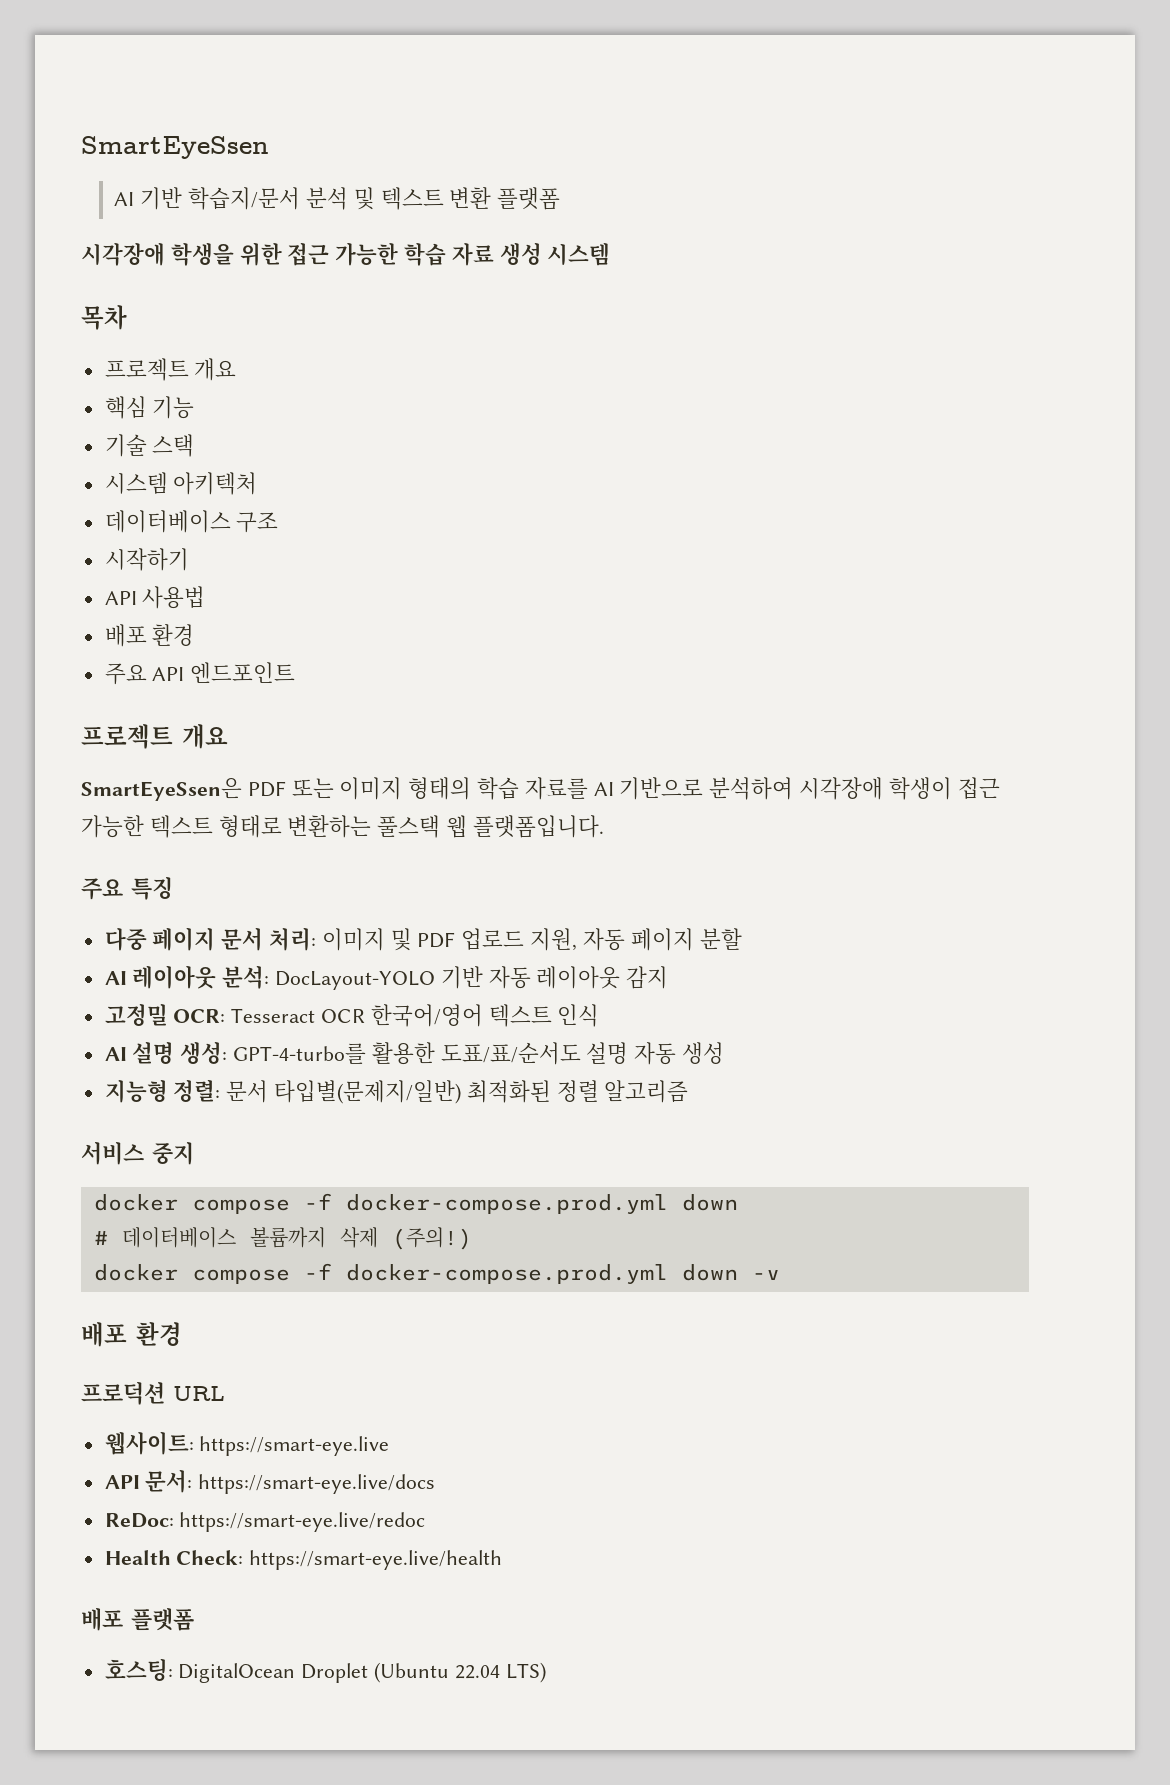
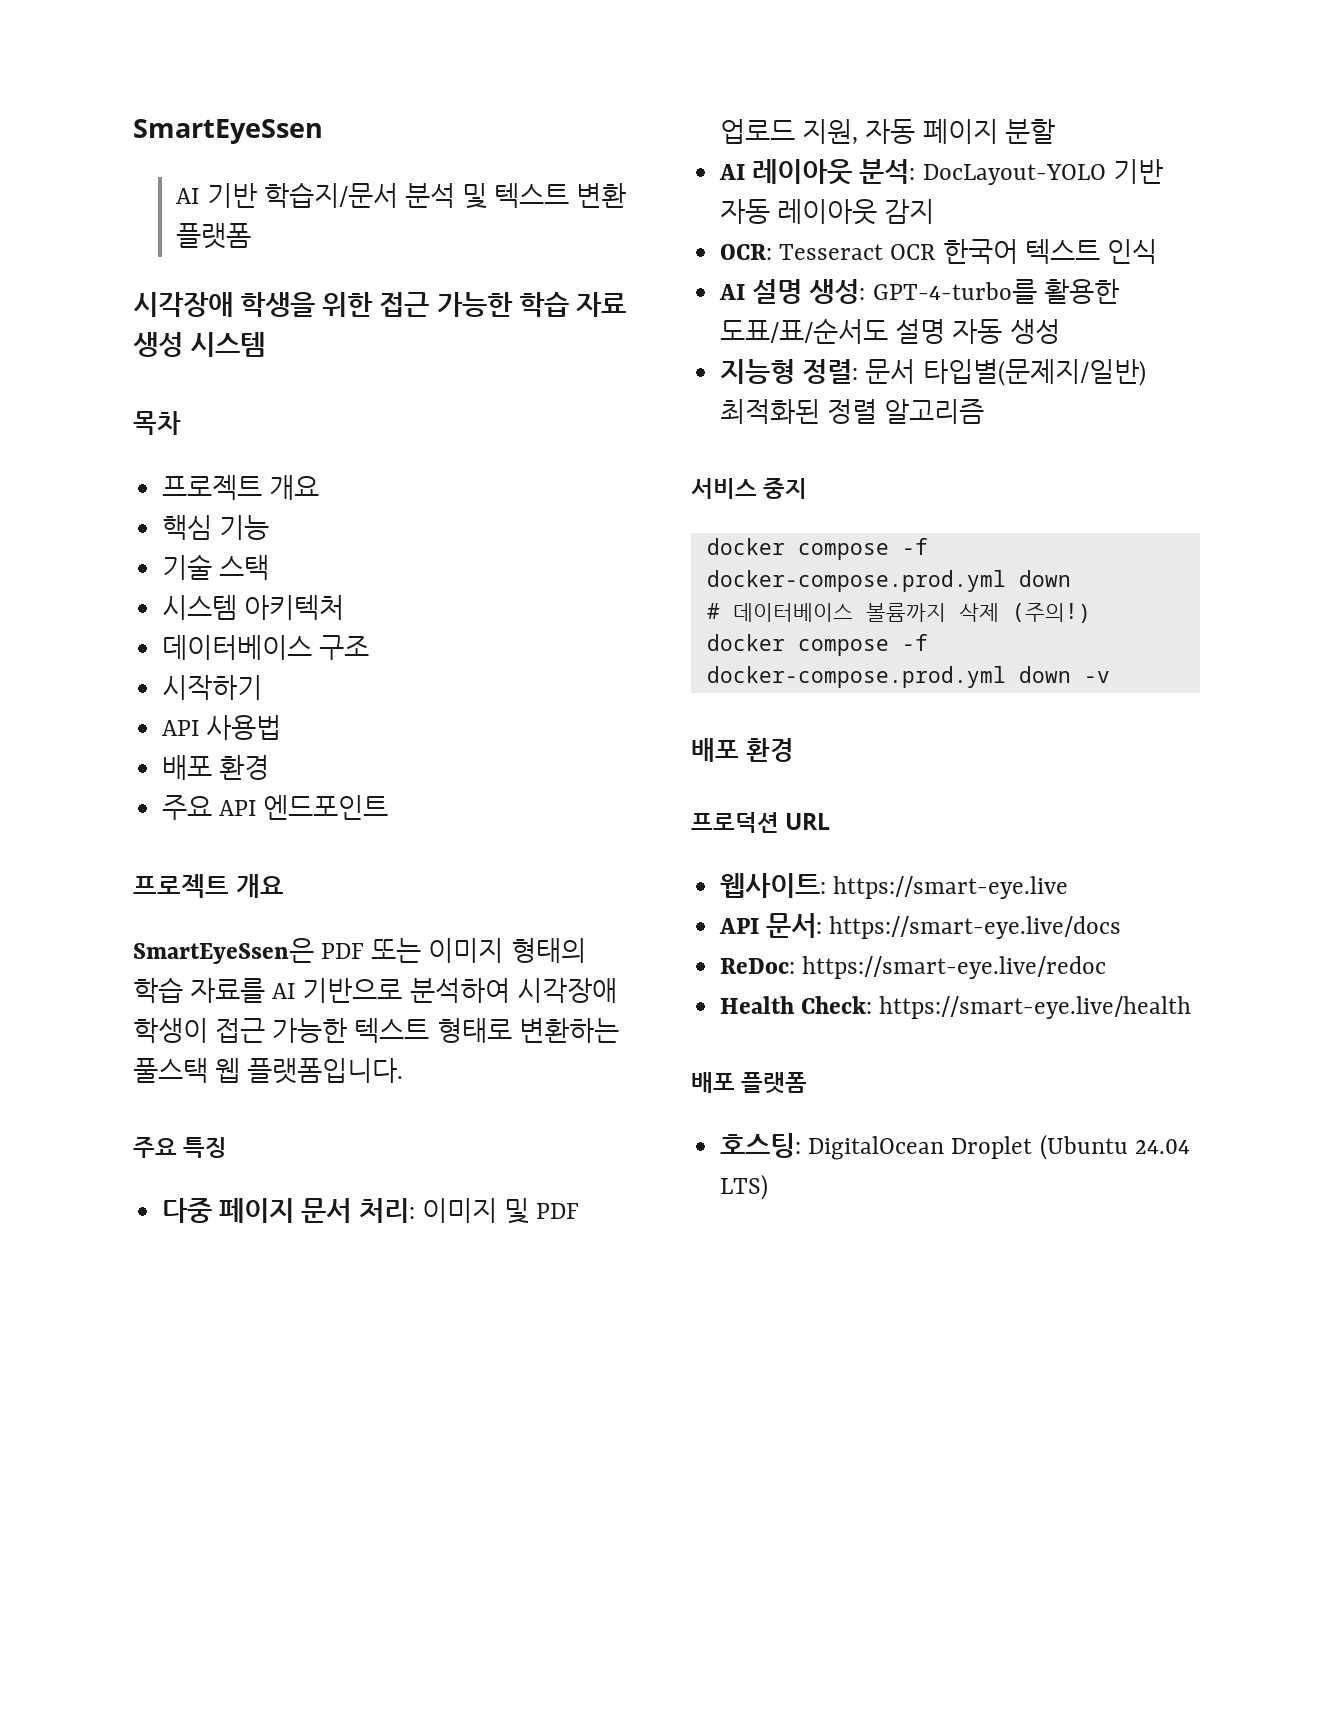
[104,1004,168,1026] 고정밀 -> (935, 211) none
[370,1004,483,1027] 한국어/영어 -> [942,239,1018,264] 한국어
[454,1665,500,1679] 22.04 -> [1134,1139,1190,1154] 24.04

